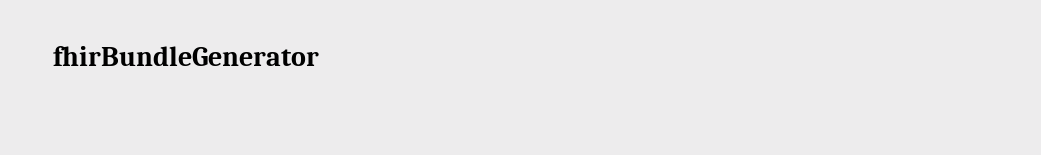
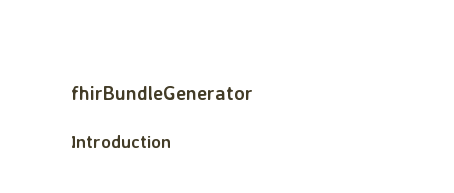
(319, 56) none -> [71,135,171,148] // Introduction

